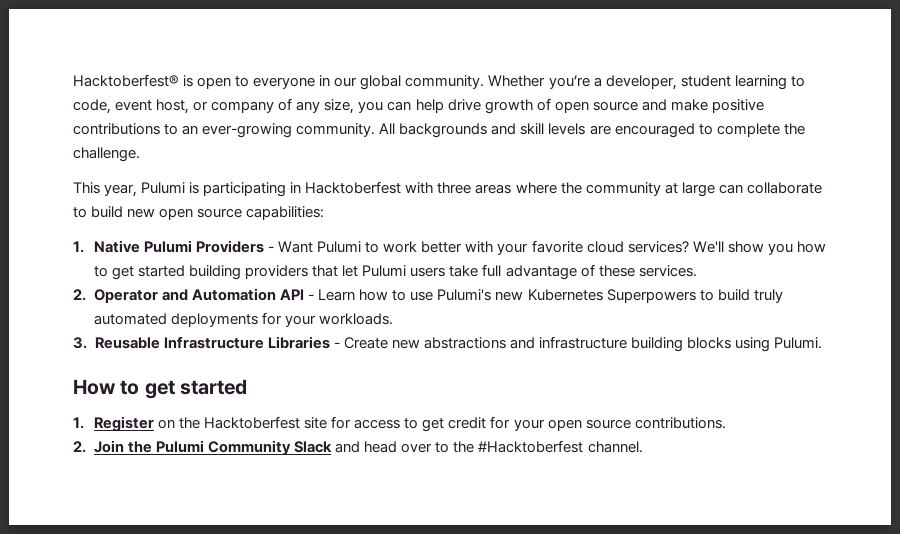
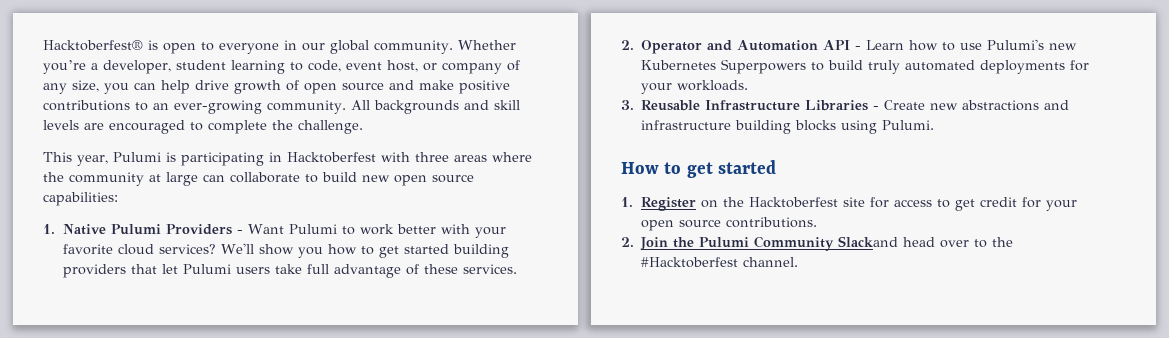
[294,441,361,453] Slack and -> [838,236,899,247] Slackand

